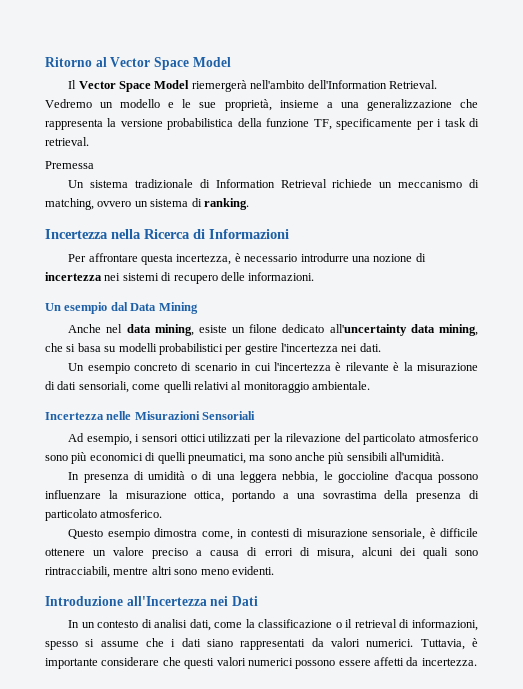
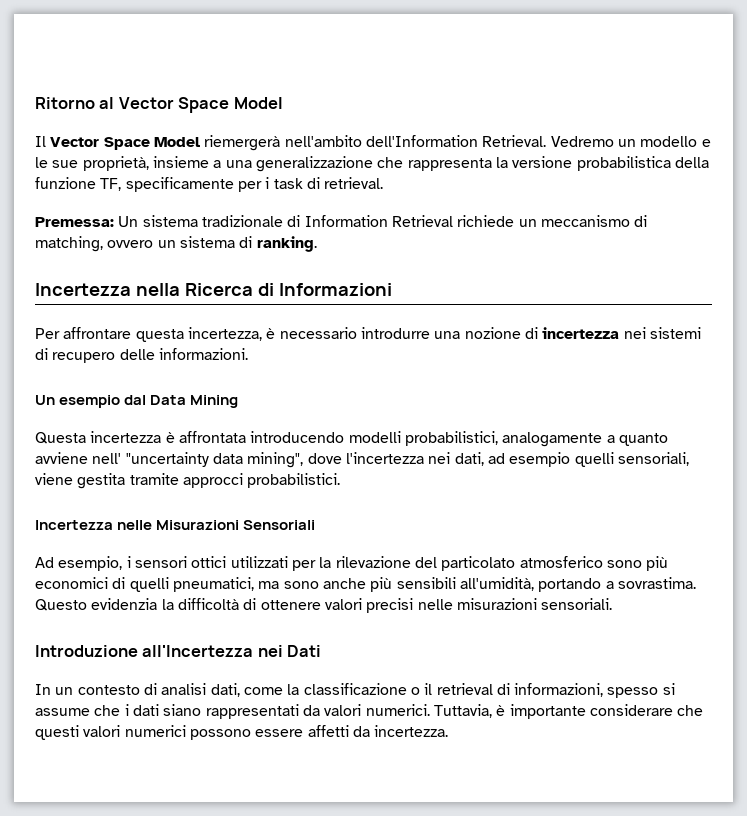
[45,161,94,169] Premessa // -> [35,217,114,227] Premessa:
[68,324,478,336] [45,343,381,355] [68,362,479,374] [45,381,370,393] Anche nel data mining, esiste un filone dedicato all'uncertainty data mining, che si basa su modelli probabilistici per gestire l'incertezza nei dati. // Un esempio concreto di scenario in cui l'incertezza è rilevante è la misurazione di dati sensoriali, come quelli relativi al monitoraggio ambientale. -> [35,431,668,447] [35,452,689,468] [35,473,341,489] Questa incertezza è affrontata introducendo modelli probabilistici, analogamente a quanto avviene nell' "uncertainty data mining", dove l'incertezza nei dati, ad esempio quelli sensoriali, viene gestita tramite approcci probabilistici.
[390,452,445,461] [68,471,479,483] [45,490,480,502] [45,509,163,521] [68,528,479,540] [45,547,478,559] [45,566,274,578] all'umidità. // In presenza di umidità o di una leggera nebbia, le goccioline d'acqua possono influenzare la misurazione ottica, portando a una sovrastima della presenza di particolato atmosferico. // Questo esempio dimostra come, in contesti di misurazione sensoriale, è difficile ottenere un valore preciso a causa di errori di misura, alcuni dei quali sono rintracciabili, mentre altri sono meno evidenti. -> [459,577,696,592] [35,598,613,613] all'umidità, portando a sovrastima. Questo evidenzia la difficoltà di ottenere valori precisi nelle misurazioni sensoriali.

